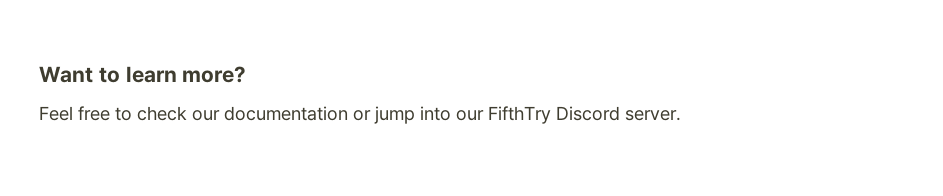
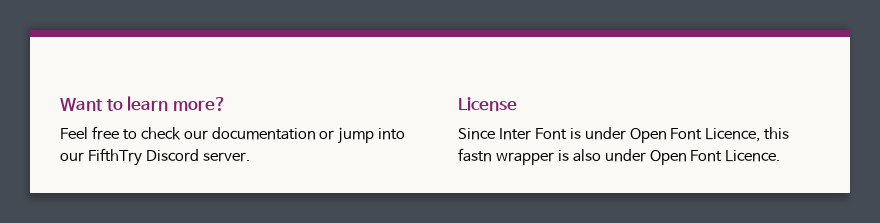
(681, 115) none -> [458,97,517,111] [458,127,790,143] [458,148,781,165] // License // Since Inter Font is under Open Font Licence, this fastn wrapper is also under Open Font Licence.

